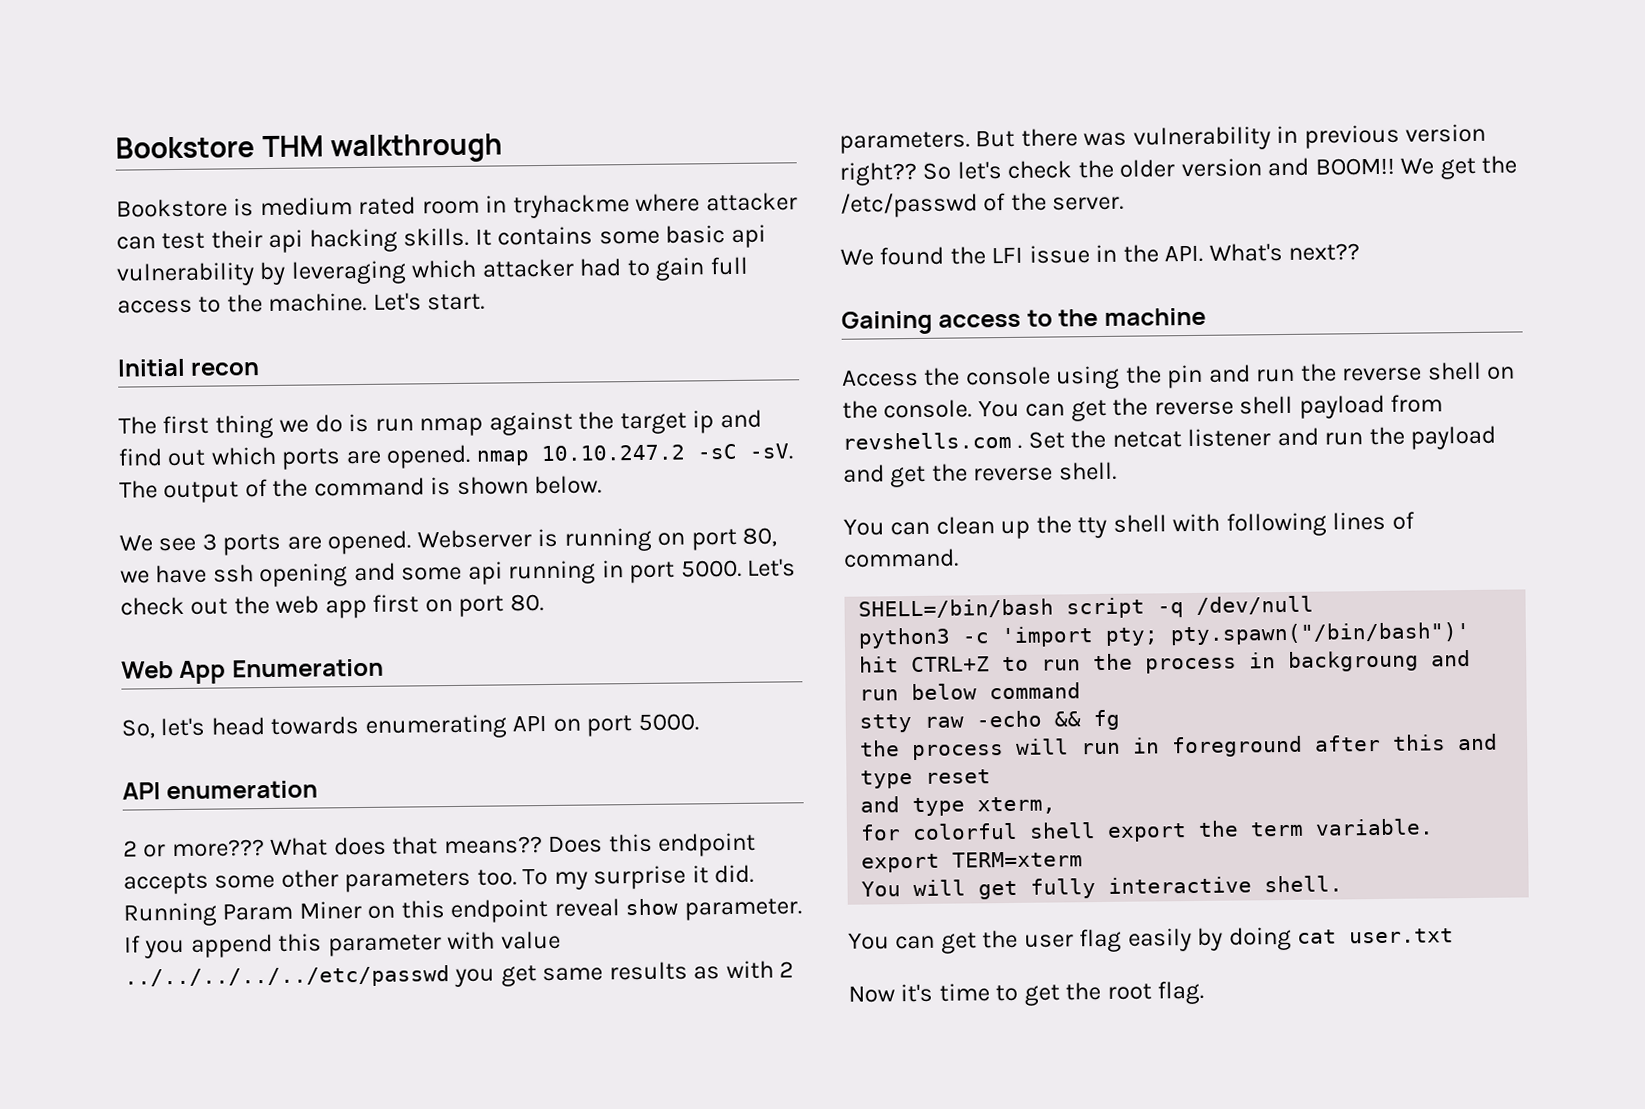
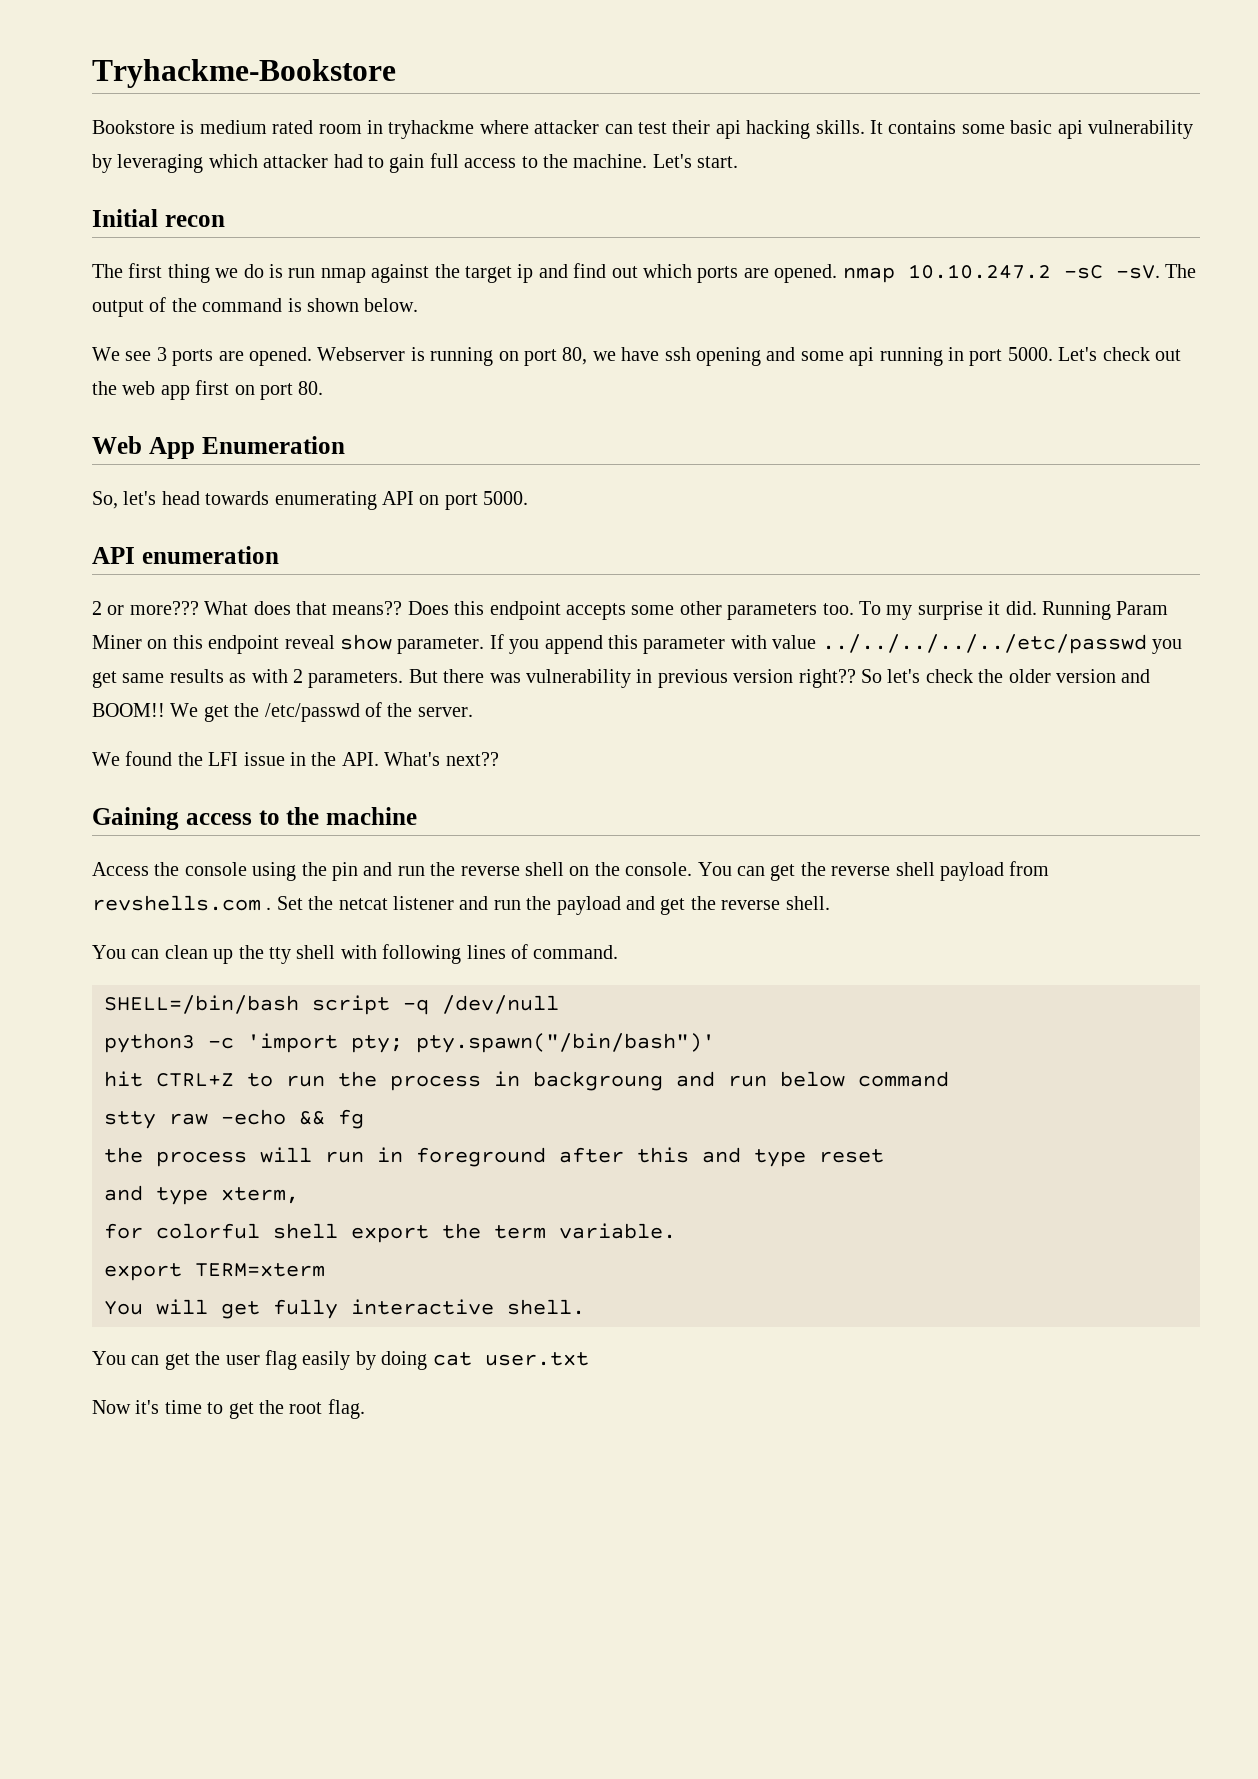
[115,133,504,164] Bookstore THM walkthrough -> [92,59,396,88] Tryhackme-Bookstore

